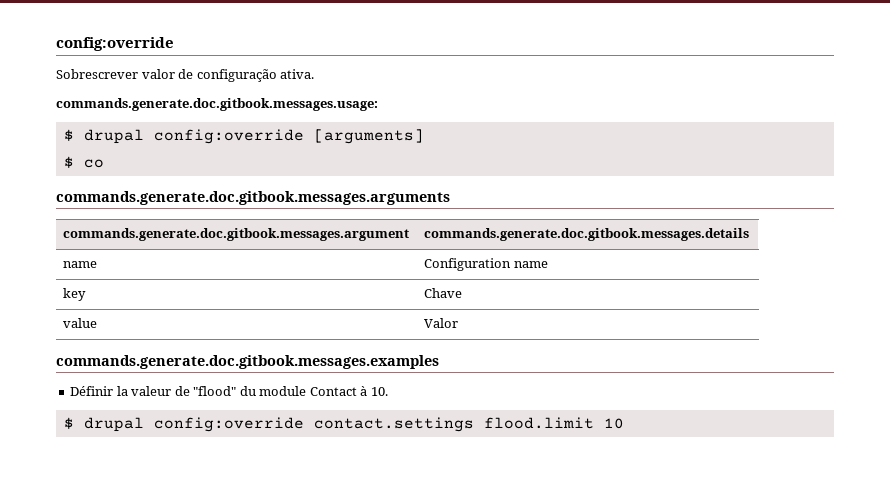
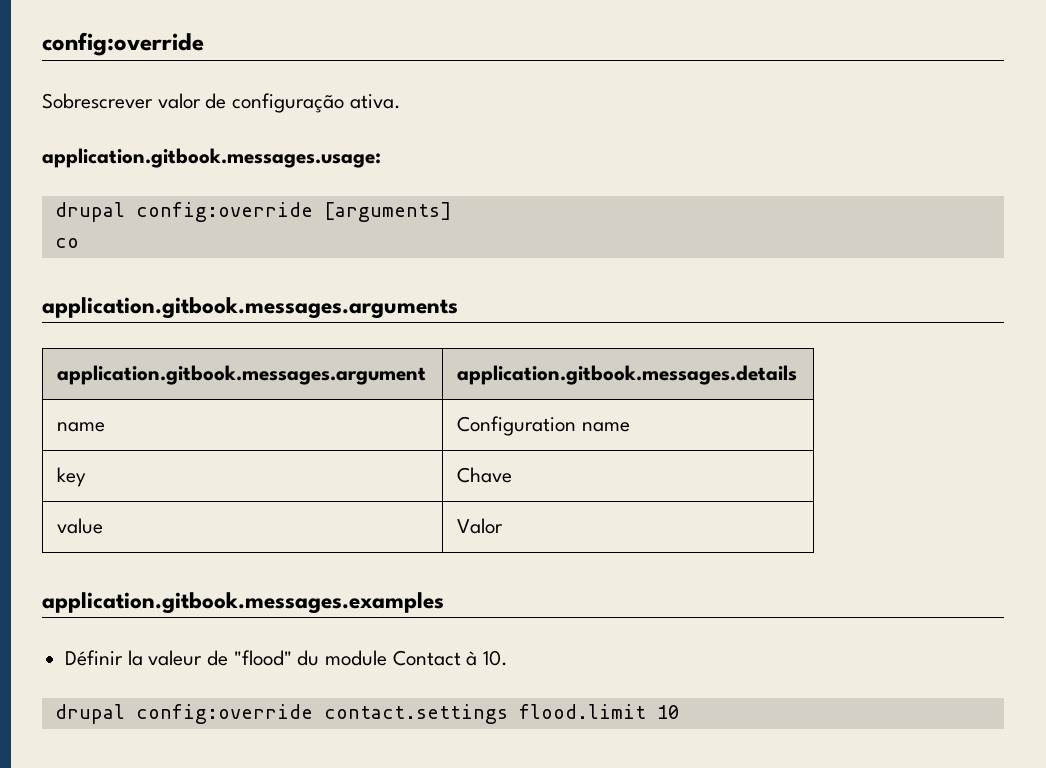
[56,98,378,111] [63,129,74,141] commands.generate.doc.gitbook.messages.usage: // $ -> [42,148,381,168] application.gitbook.messages.usage: //
[63,156,74,168] $ -> (452, 212) none
[56,191,450,205] [63,228,410,241] [424,228,750,241] commands.generate.doc.gitbook.messages.arguments // commands.generate.doc.gitbook.messages.argument | commands.generate.doc.gitbook.messages.details -> [42,297,458,319] [57,365,427,385] [457,365,798,385] application.gitbook.messages.arguments // application.gitbook.messages.argument | application.gitbook.messages.details
[56,355,439,369] commands.generate.doc.gitbook.messages.examples -> [42,592,444,614] application.gitbook.messages.examples
[63,417,74,429] $ -> (509, 658) none

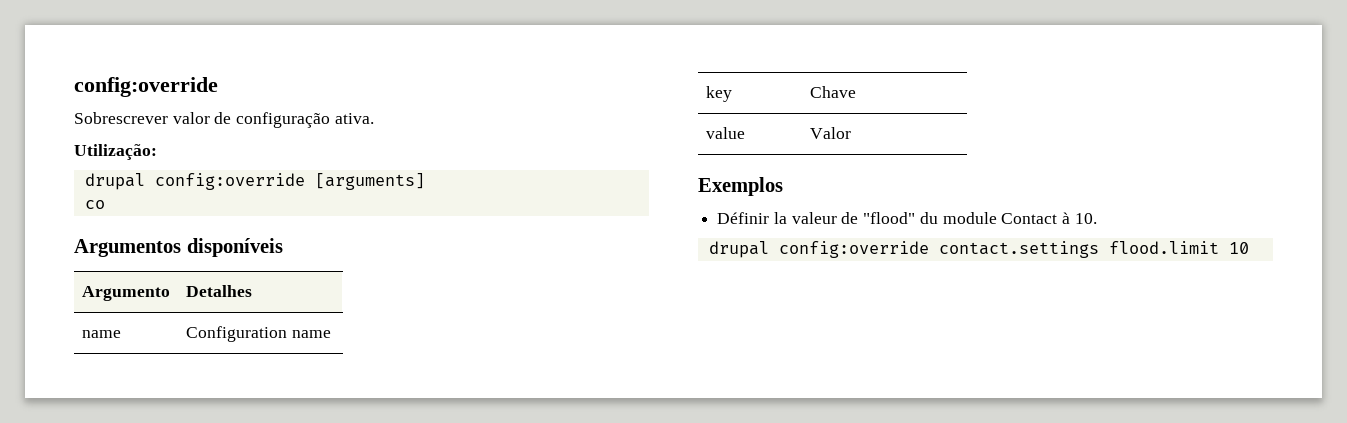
[42,148,381,168] application.gitbook.messages.usage: -> [74,144,157,160] Utilização:
[42,297,458,319] [57,365,427,385] [457,365,798,385] application.gitbook.messages.arguments // application.gitbook.messages.argument | application.gitbook.messages.details -> [74,238,283,257] [81,286,170,301] [185,285,252,297] Argumentos disponíveis // Argumento | Detalhes
[42,592,444,614] application.gitbook.messages.examples -> [698,177,783,196] Exemplos

